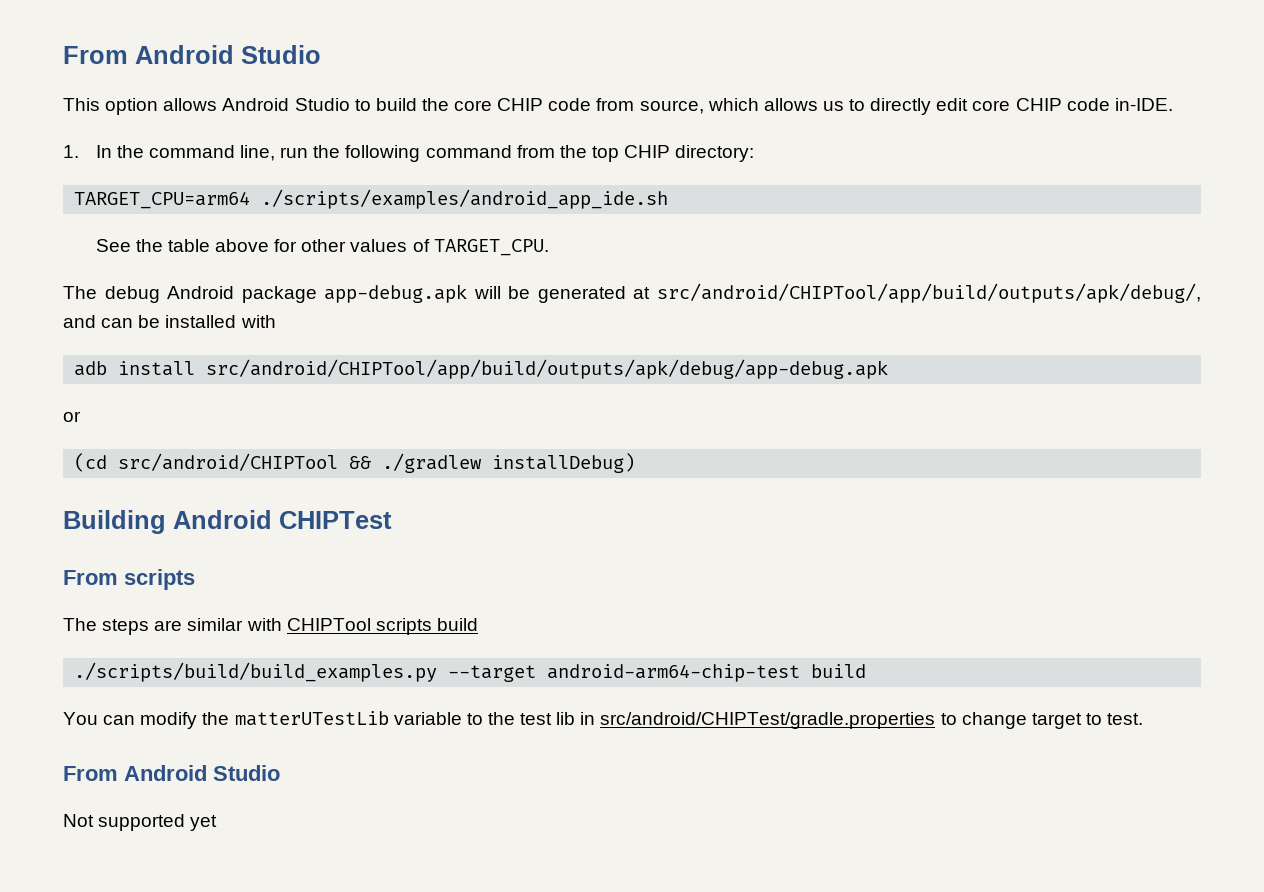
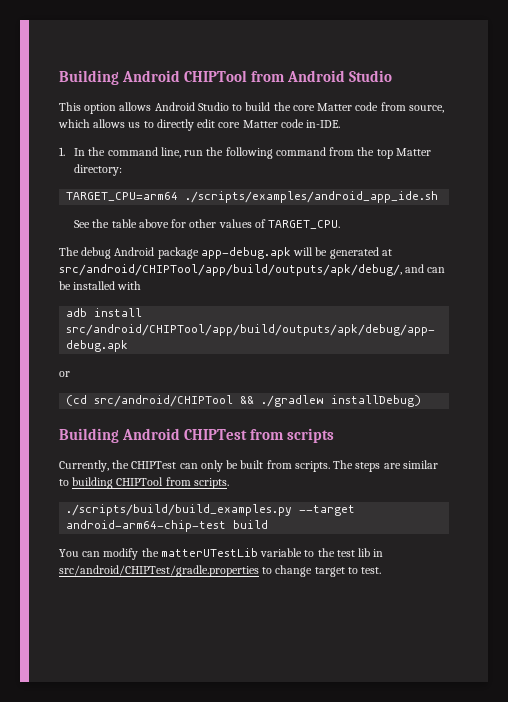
[63,46,128,64] From -> [59,70,286,85] Building Android CHIPTool from
[497,98,544,111] CHIP -> [317,103,353,111] Matter
[1015,98,1062,111] CHIP -> [242,120,278,128] Matter
[624,145,671,158] CHIP -> [395,148,431,156] Matter
[63,570,118,585] // From -> [250,429,285,440] from
[63,618,478,635] The steps are similar with CHIPTool scripts build -> [59,460,438,472] [59,477,229,489] Currently, the CHIPTest can only be built from scripts. The steps are similar to building CHIPTool from scripts.
[63,765,280,781] [63,814,218,831] // From Android Studio // Not supported yet -> (382, 570) none

